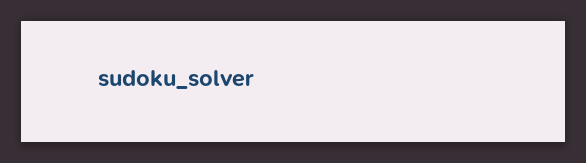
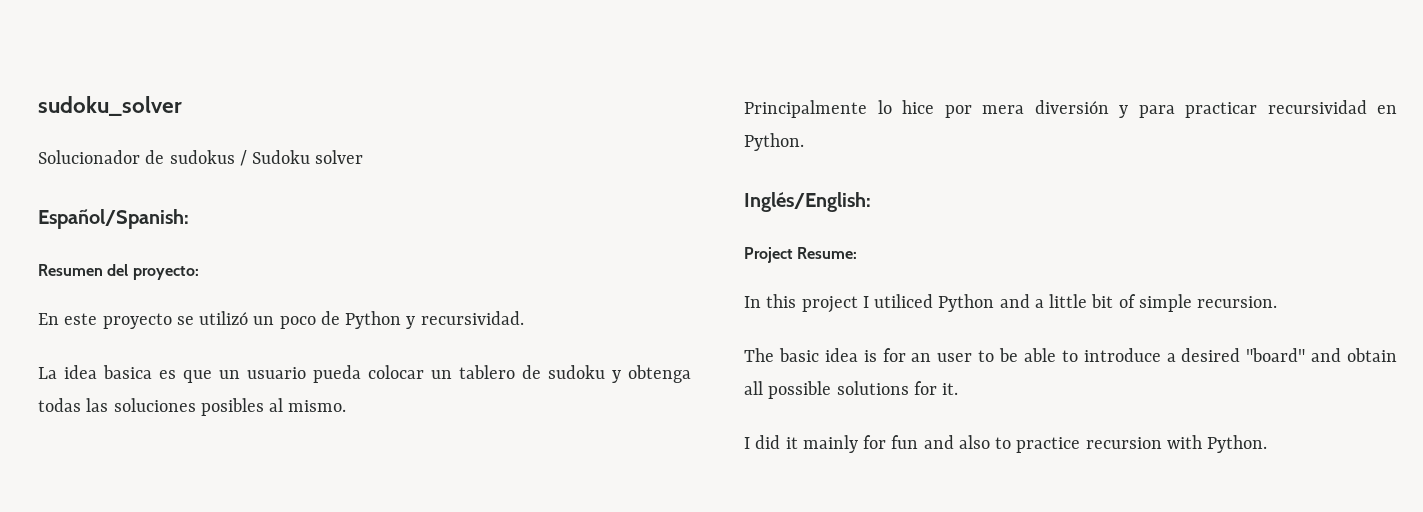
(254, 79) none -> [38,150,364,166] [38,209,189,229] [38,264,199,280] [38,311,524,329] [38,365,691,383] [38,398,347,416] [744,100,1397,118] [744,133,804,151] [744,192,871,212] [744,247,858,263] [744,294,1278,313] [744,348,1397,362] [744,381,959,399] [744,435,1268,453] // Solucionador de sudokus / Sudoku solver // Español/Spanish: // Resumen del proyecto: // En este proyecto se utilizó un poco de Python y recursividad. // La idea basica es que un usuario pueda colocar un tablero de sudoku y obtenga todas las soluciones posibles al mismo. // Principalmente lo hice por mera diversión y para practicar recursividad en Python. // Inglés/English: // Project Resume: // In this project I utiliced Python and a little bit of simple recursion. // The basic idea is for an user to be able to introduce a desired "board" and obtain all possible solutions for it. // I did it mainly for fun and also to practice recursion with Python.

